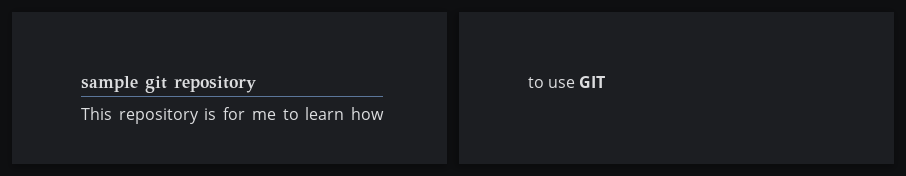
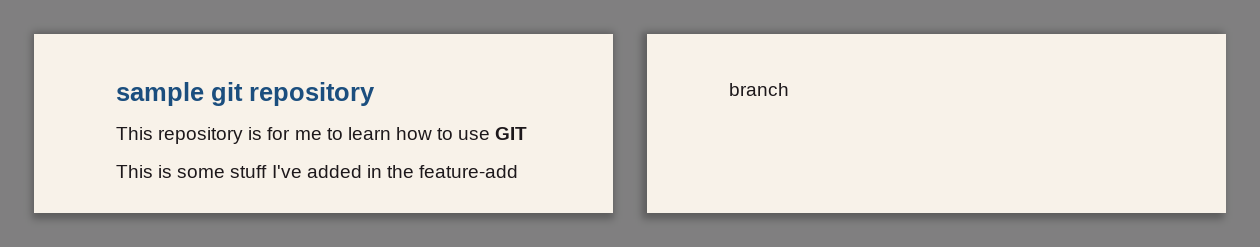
(606, 82) none -> [116,165,519,178] [729,83,789,96] // This is some stuff I've added in the feature-add branch

